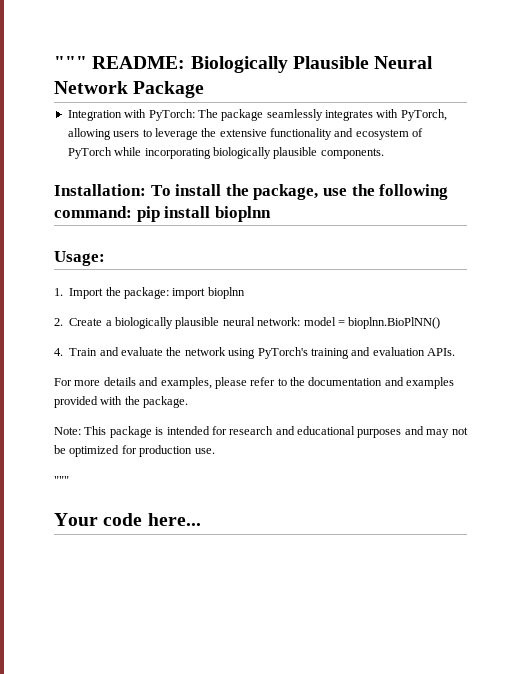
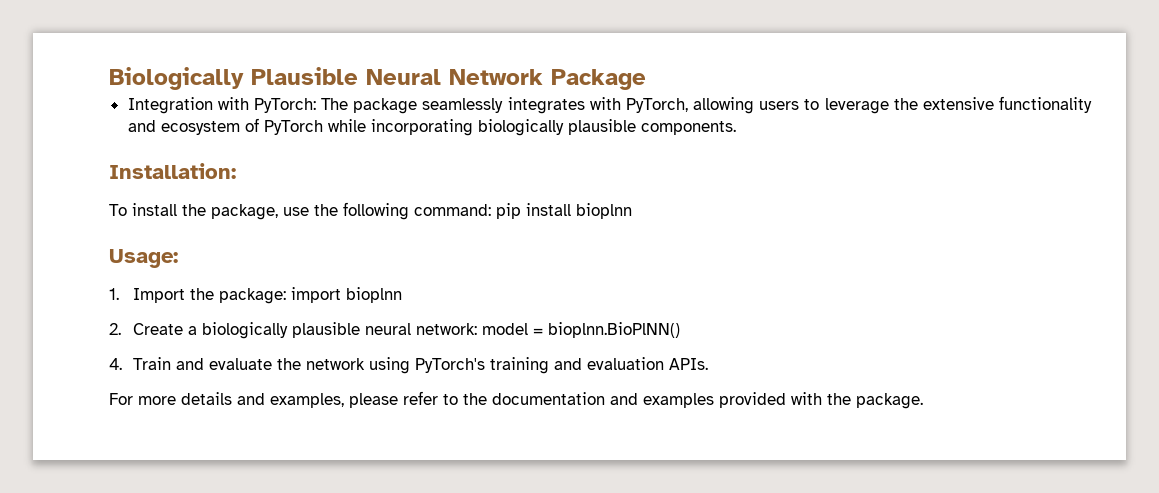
[54,56,186,69] """ README: -> (109, 78) none
(146, 190) none -> (236, 171) //
[54,426,468,438] [54,445,215,457] [54,476,69,484] [54,513,201,526] // Note: This package is intended for research and educational purposes and may not be optimized for production use. // """ // Your code here... -> (923, 401) none

